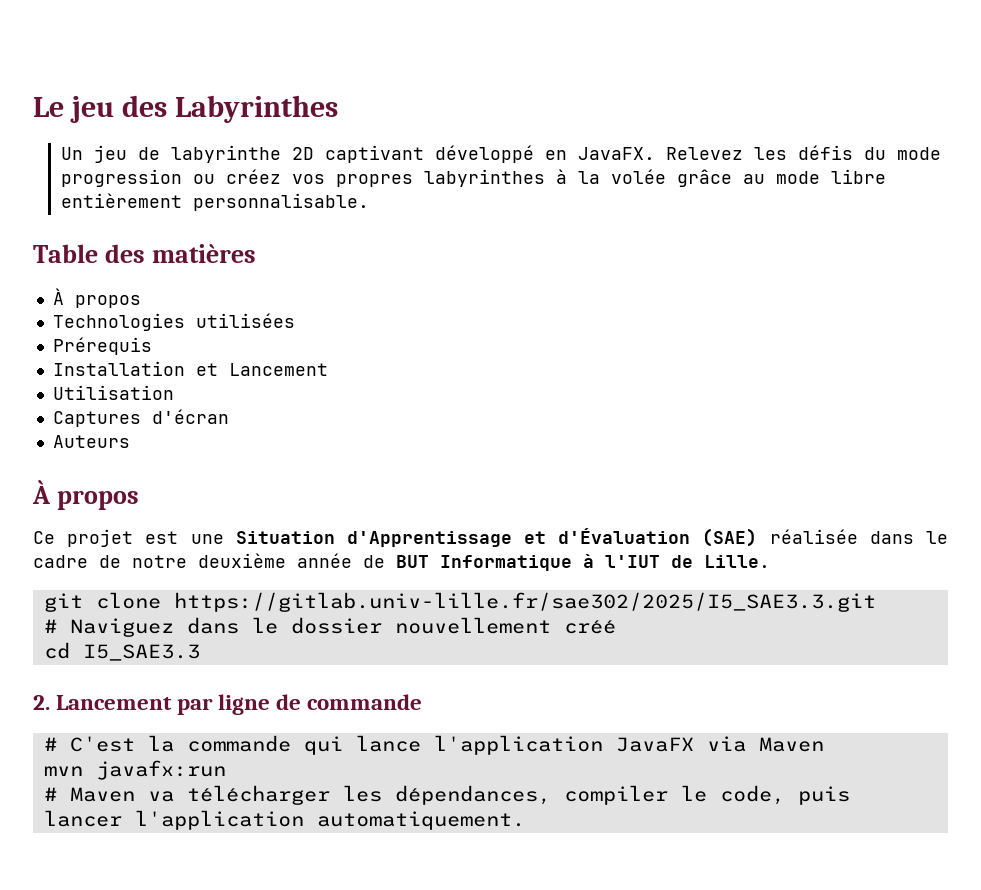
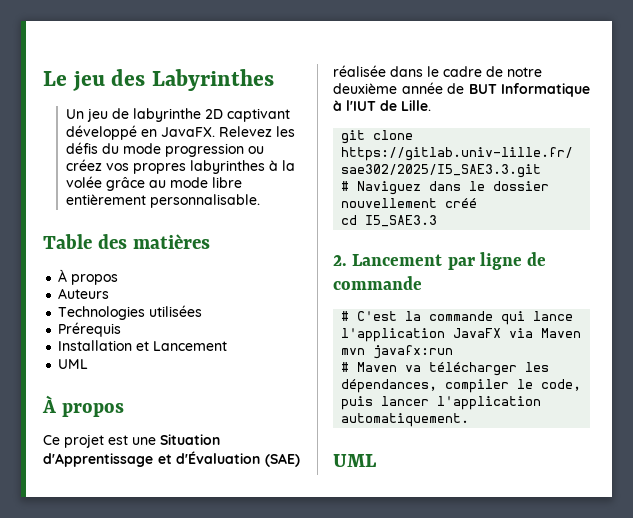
(141, 301) none -> [58,288,110,299] // Auteurs
[52,385,174,400] [52,409,229,427] [52,435,130,448] Utilisation // Captures d'écran // Auteurs -> [58,359,89,369] UML
(525, 820) none -> [333,454,376,467] // UML

